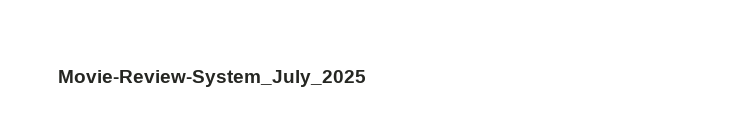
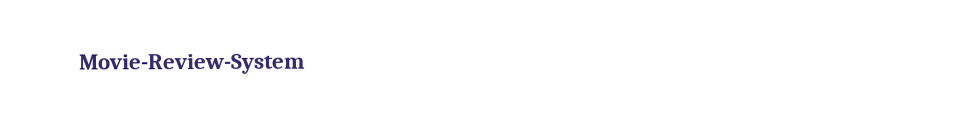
[58,70,366,87] Movie-Review-System_July_2025 -> [78,53,306,75] Movie-Review-System

